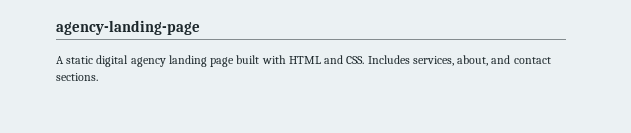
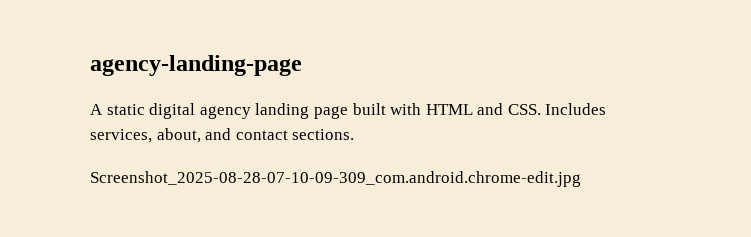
(98, 77) none -> [90,171,581,187] // Screenshot_2025-08-28-07-10-09-309_com.android.chrome-edit.jpg

